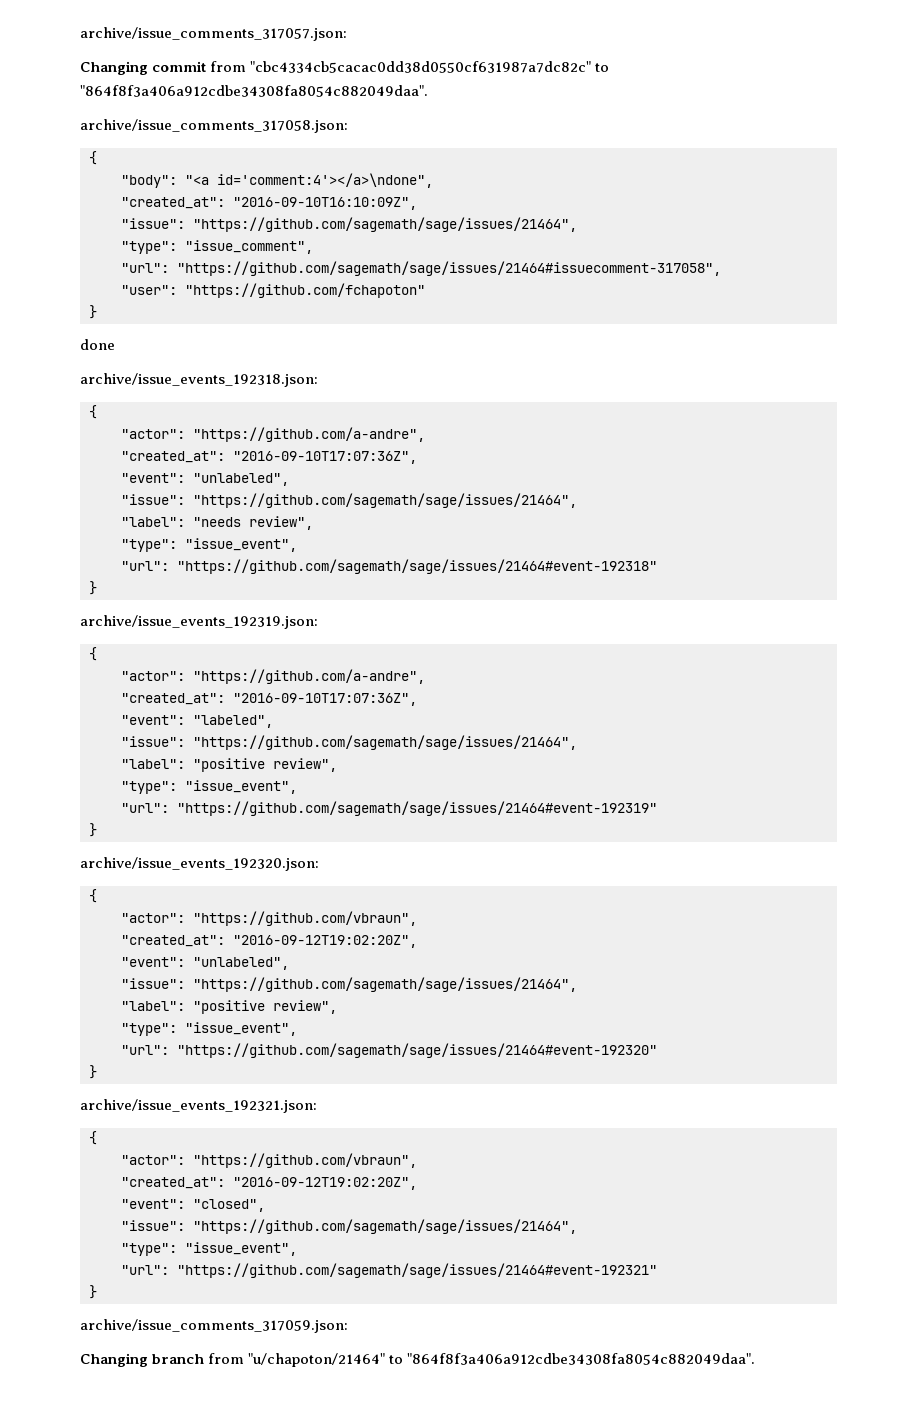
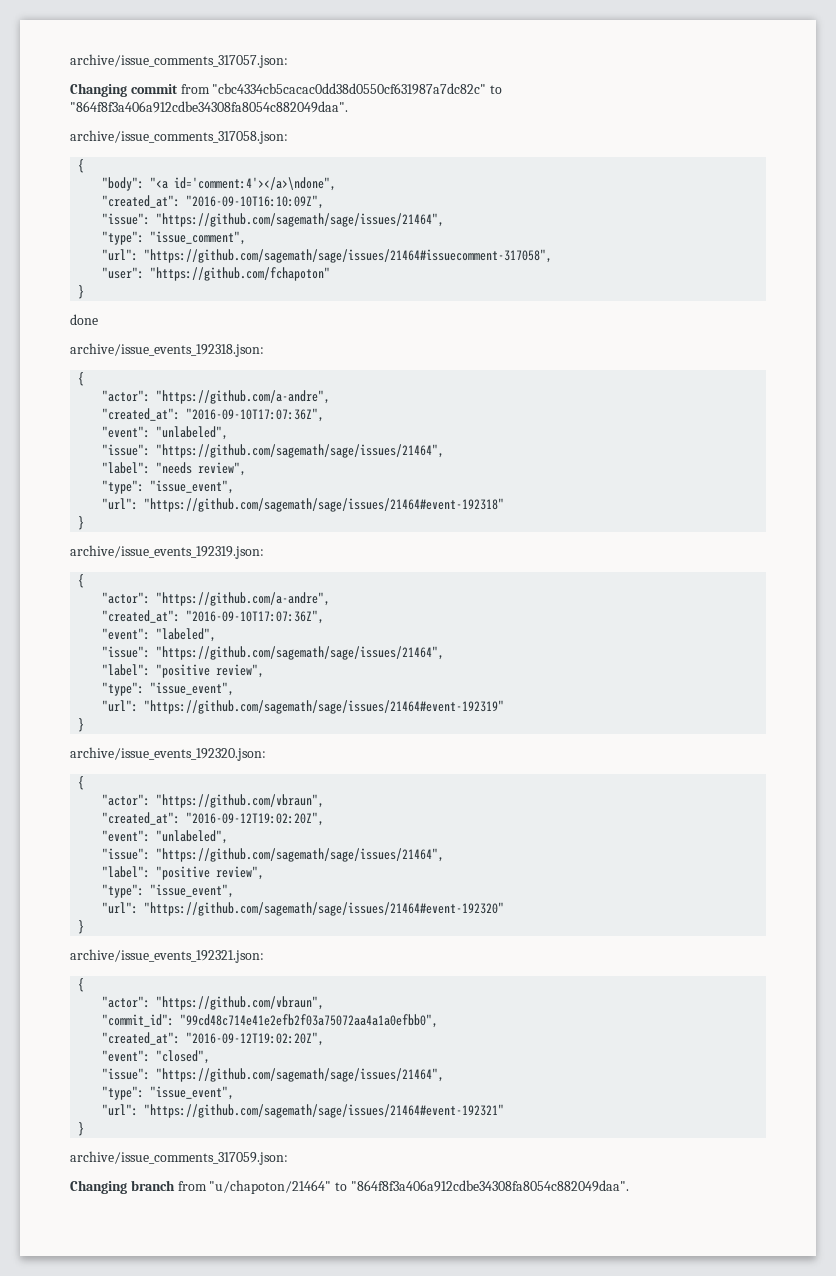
(417, 1160) none -> [102,1014,439,1028] // "commit_id": "99cd48c714e41e2efb2f03a75072aa4a1a0efbb0",

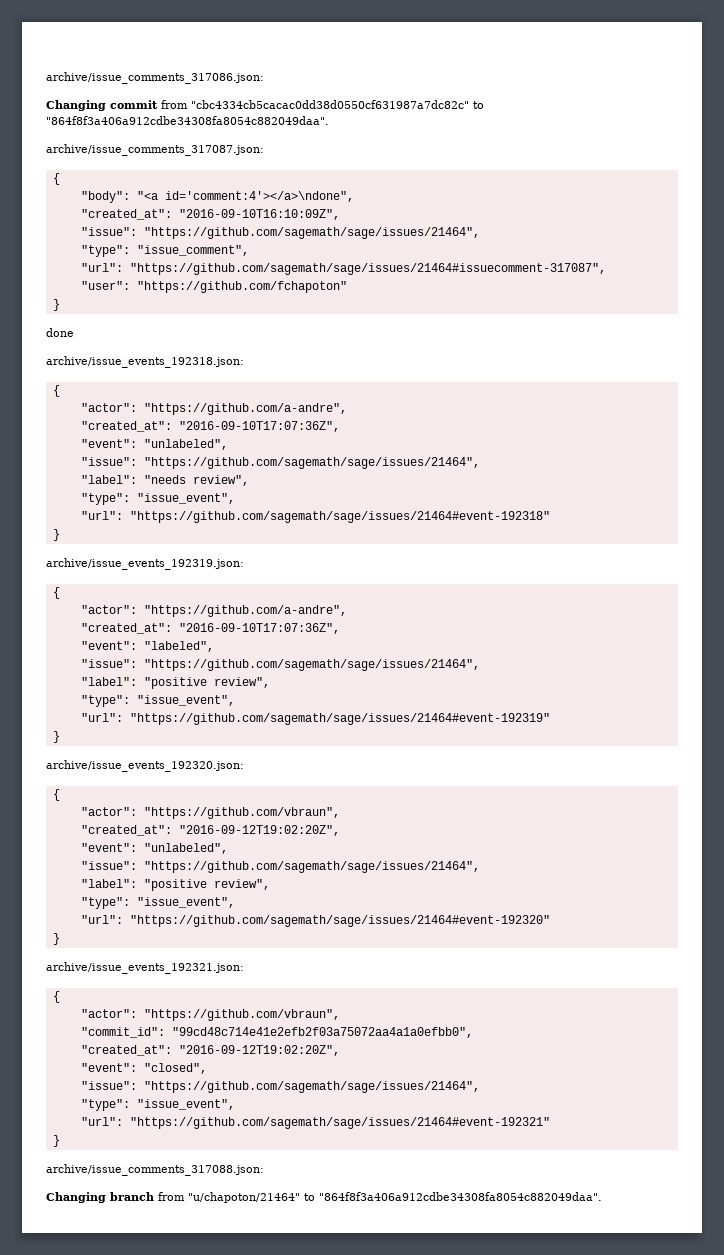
[70,54,288,68] archive/issue_comments_317057.json: -> [46,72,264,84] archive/issue_comments_317086.json:
[70,130,288,144] archive/issue_comments_317058.json: -> [46,144,264,156] archive/issue_comments_317087.json:
[144,249,553,263] "https://github.com/sagemath/sage/issues/21464#issuecomment-317058", -> [129,263,606,275] "https://github.com/sagemath/sage/issues/21464#issuecomment-317087",
[70,1151,288,1165] archive/issue_comments_317059.json: -> [46,1164,264,1176] archive/issue_comments_317088.json:

